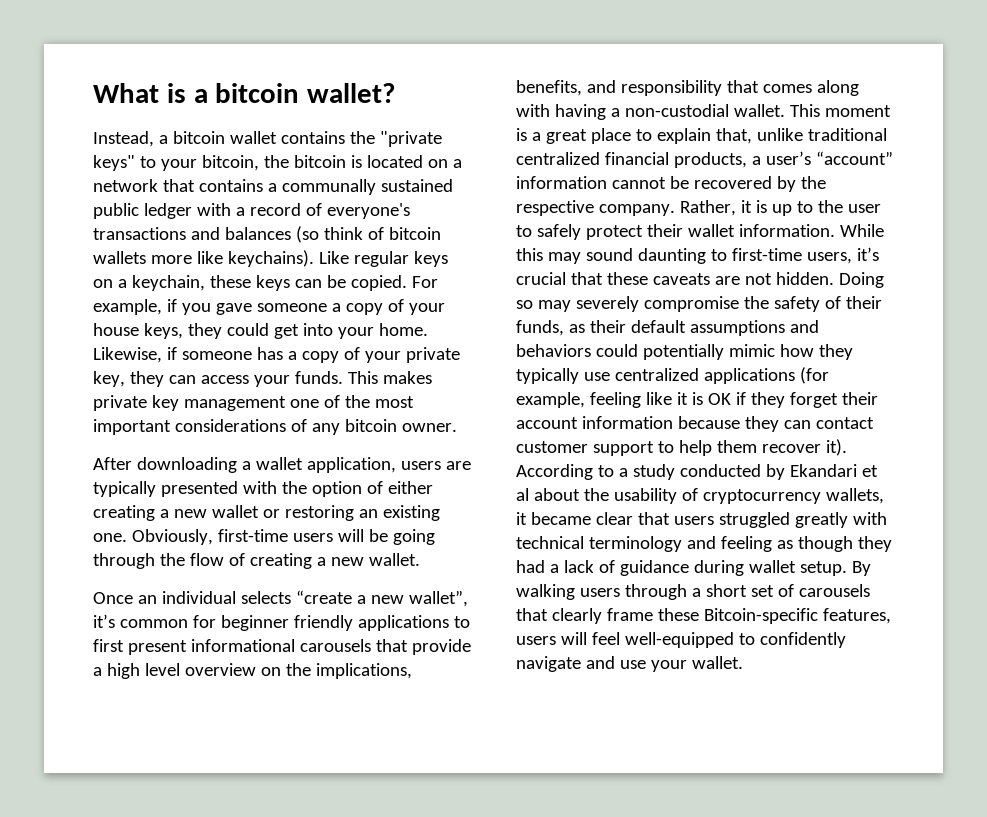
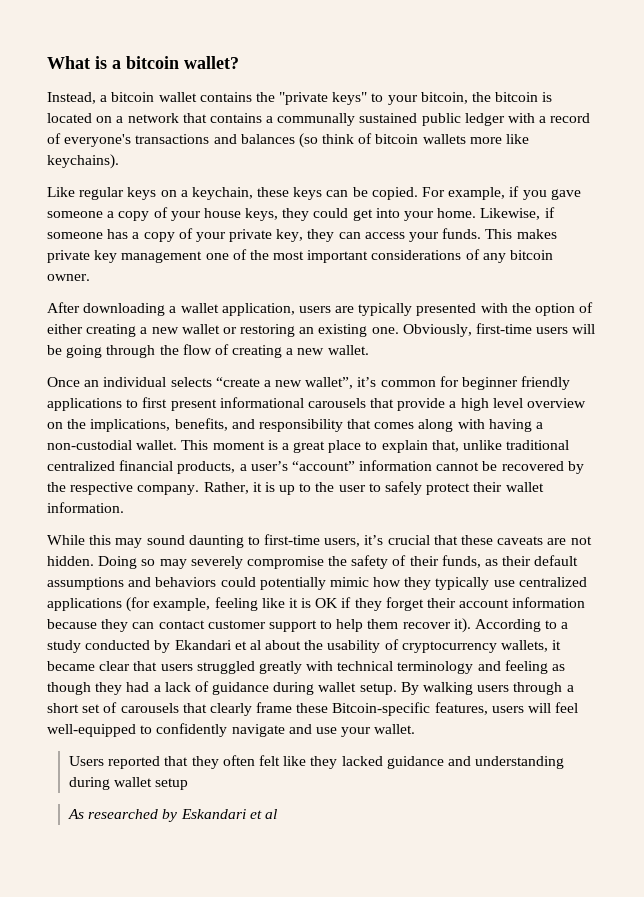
(314, 258) none -> (119, 161) //
(835, 230) none -> (124, 507) //
(743, 662) none -> [69,755,565,769] [69,777,189,790] [68,809,277,822] // Users reported that they often felt like they lacked guidance and understanding during wallet setup // As researched by Eskandari et al

